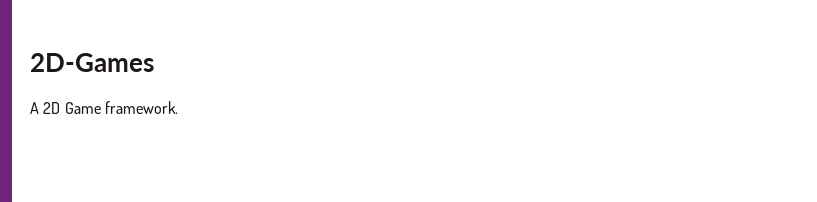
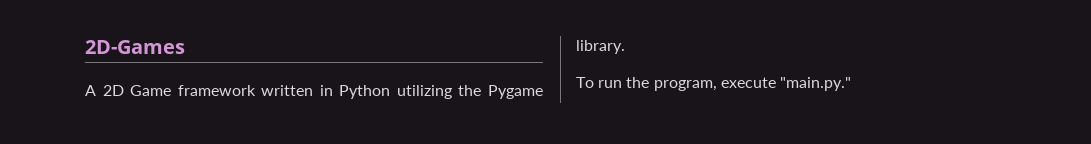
[104,101,178,114] framework. -> [177,85,543,99] [576,40,625,54] [576,77,851,91] framework written in Python utilizing the Pygame library. // To run the program, execute "main.py."

